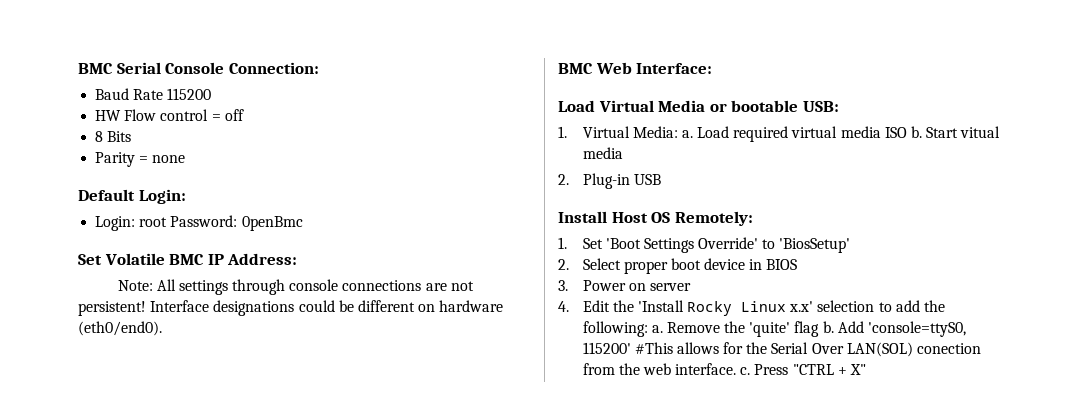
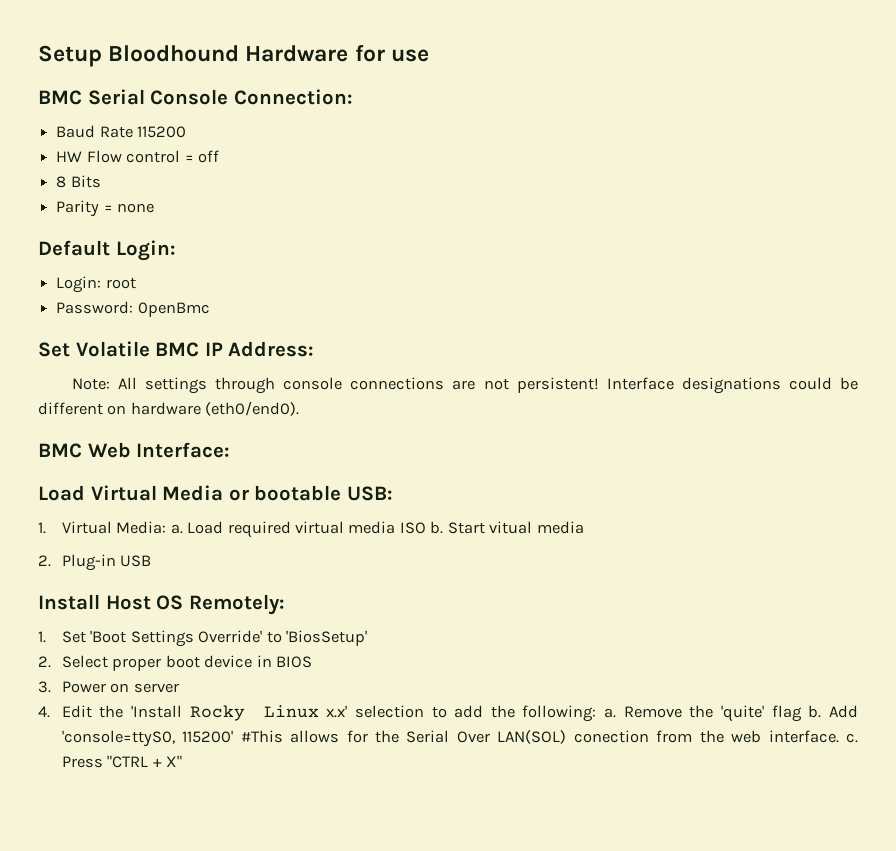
(78, 68) none -> [38,45,429,67] Setup Bloodhound Hardware for use //
(168, 222) none -> (136, 283) //

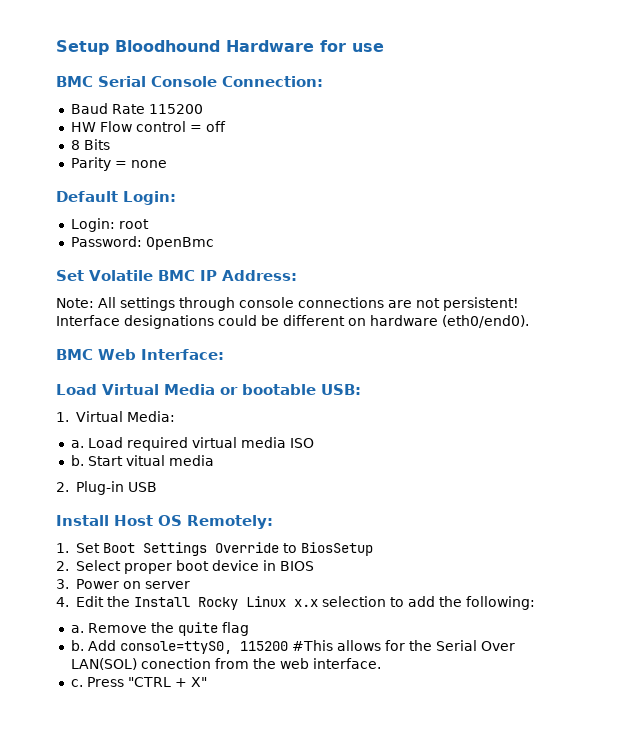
(167, 527) none -> (175, 416) //
(426, 528) none -> (314, 443) //
[90,630,367,647] 'Boot Settings Override' to 'BiosSetup' -> [102,542,373,556] Boot Settings Override to BiosSetup
[131,705,183,718] 'Install -> [133,597,190,607] Install
[326,705,348,718] x.x' -> [293,599,318,607] x.x
(597, 713) none -> (535, 603) //
[721,705,765,722] 'quite' -> [177,622,218,636] quite
(802, 713) none -> (249, 629) //
[61,730,234,747] 'console=ttyS0, 115200' -> [119,641,288,654] console=ttyS0, 115200
(839, 736) none -> (381, 663) //

